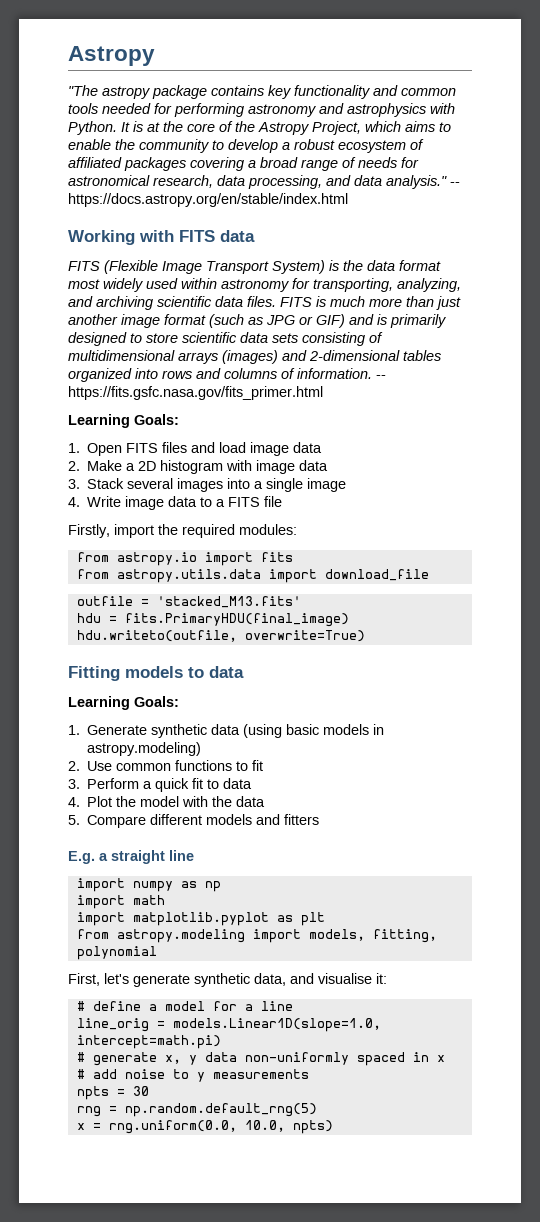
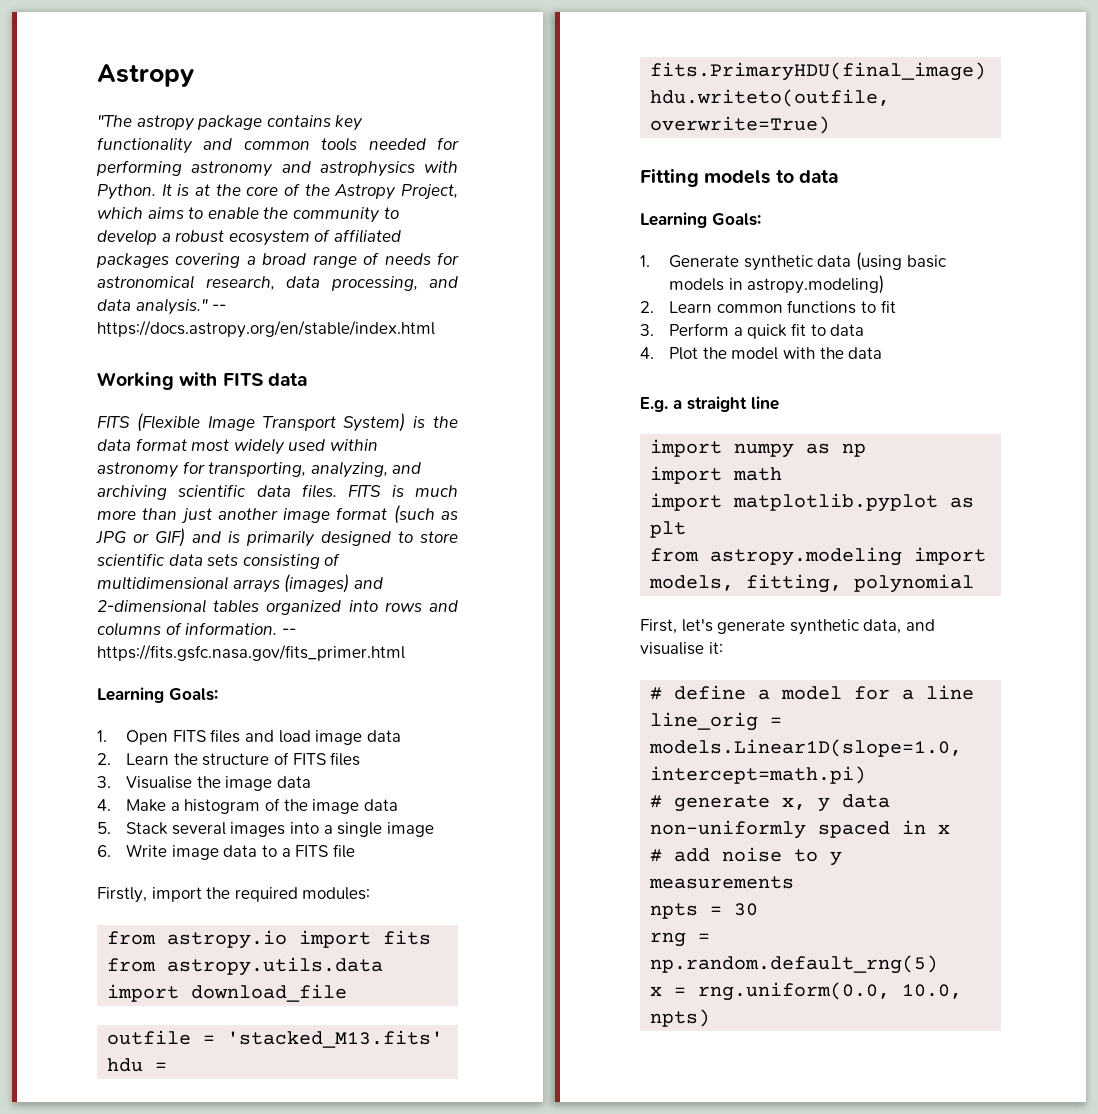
[87,460,329,474] [68,479,80,489] Make a 2D histogram with image data // 3. -> [126,752,361,766] [97,776,312,791] [97,798,398,814] [97,822,111,834] Learn the structure of FITS files // 3. Visualise the image data // 4. Make a histogram of the image data // 5.
[68,497,80,507] 4. -> [97,845,111,857] 6.
[87,761,113,771] Use -> [669,301,713,313] Learn
[68,814,320,828] // 5. Compare different models and fitters -> (883, 353) none

